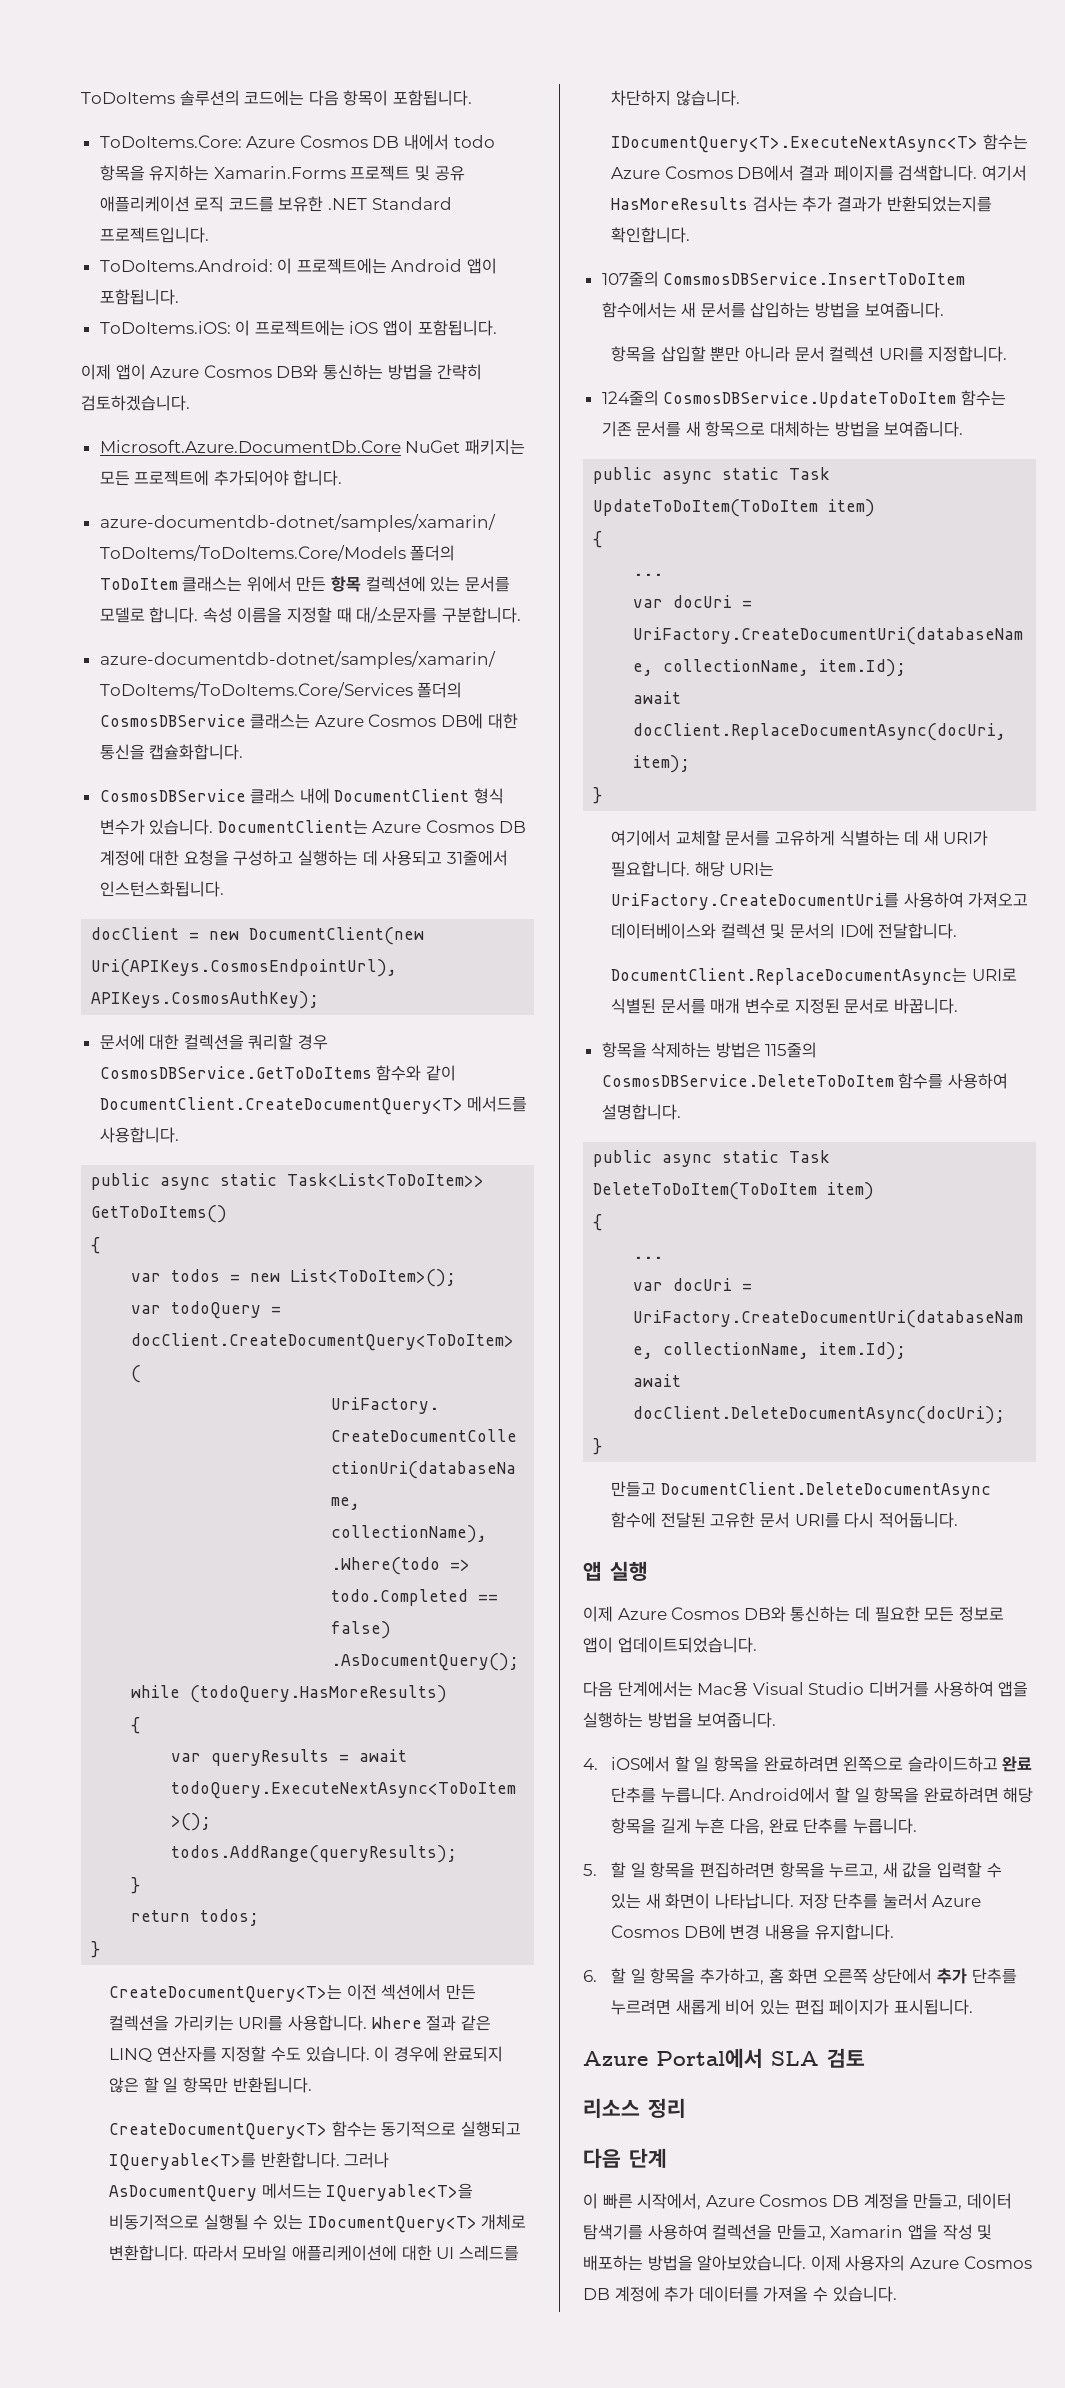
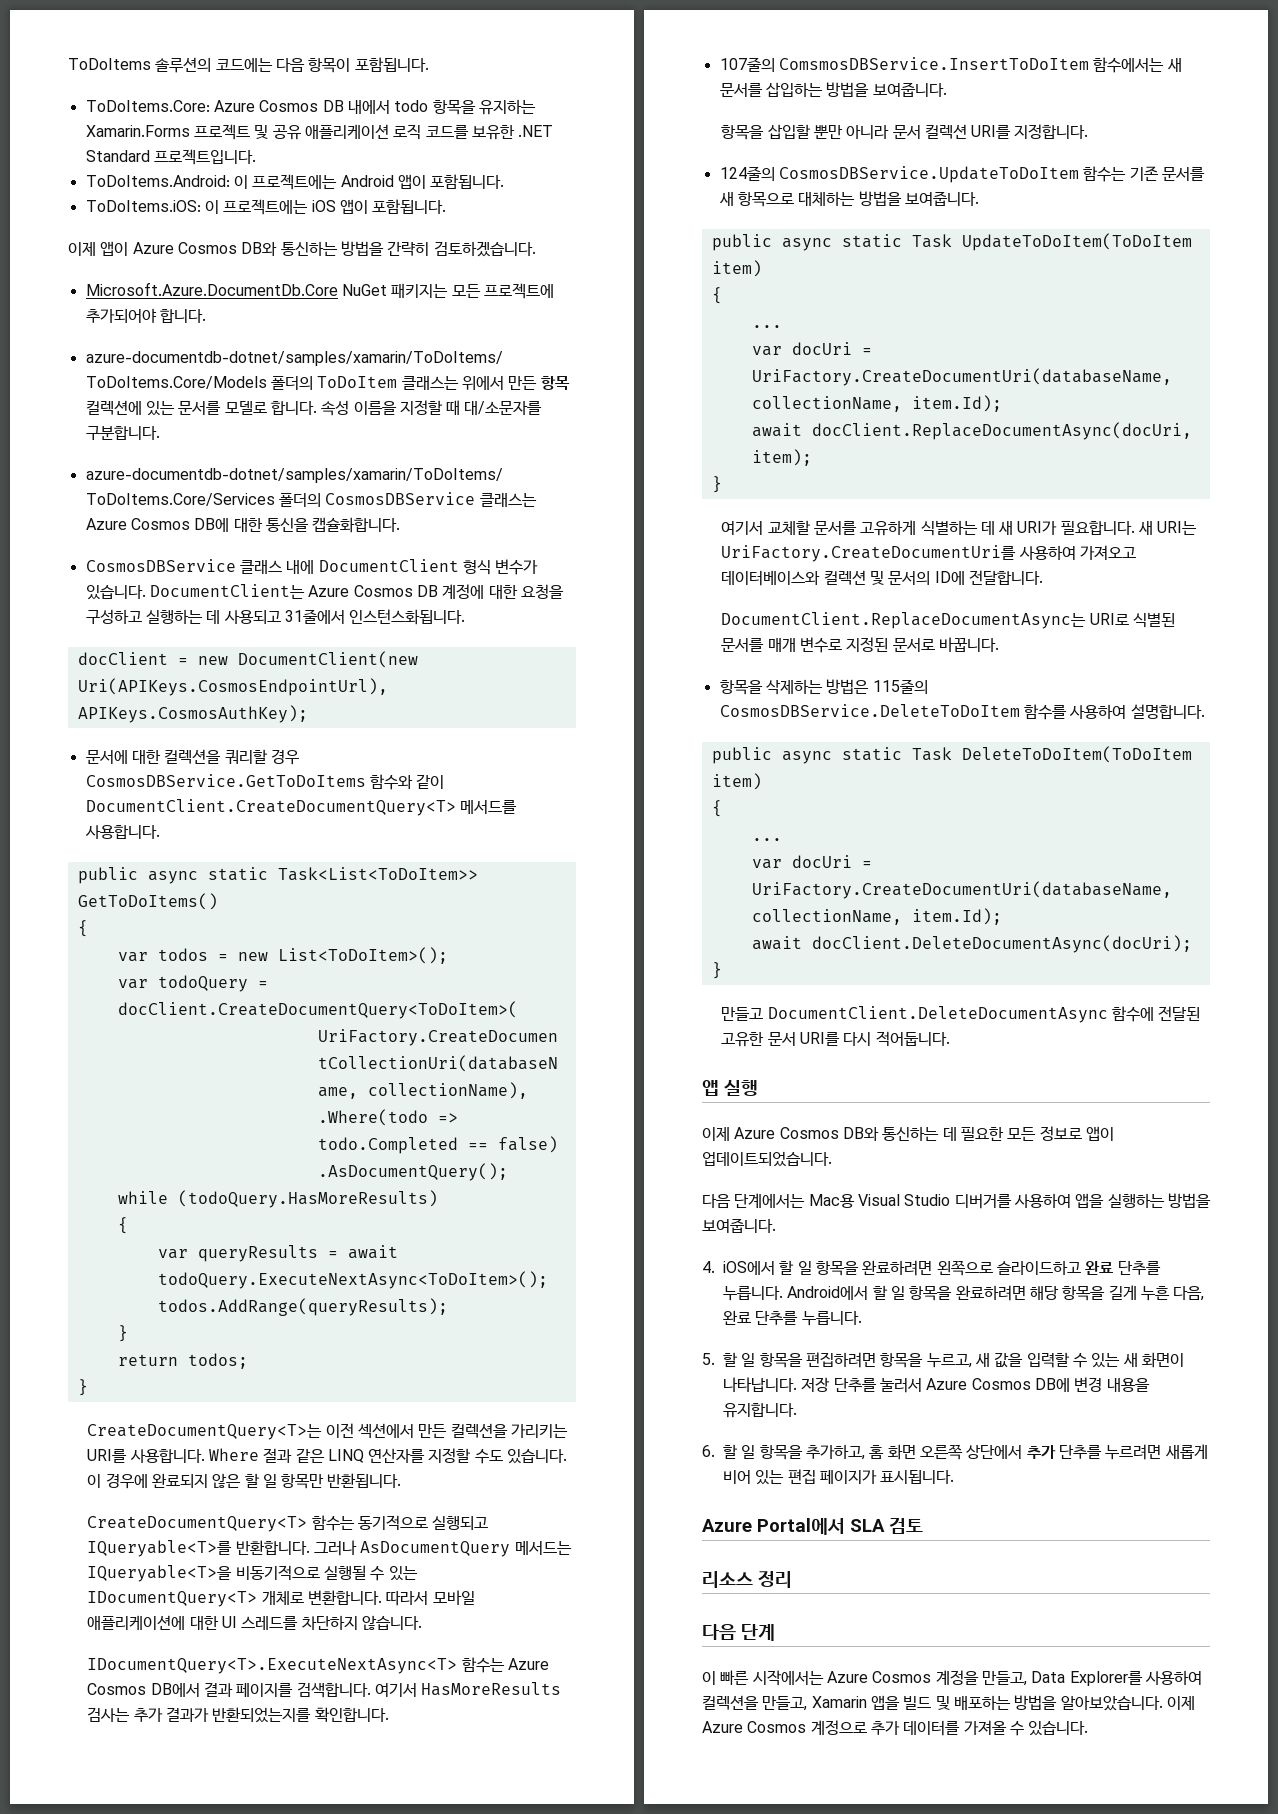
[611,830,672,846] 여기에서 -> [721,521,764,535] 여기서
[694,861,725,877] 해당 -> [1138,521,1154,535] 새
[637,2193,859,2210] 시작에서, Azure Cosmos DB -> [752,1670,932,1686] 시작에서는 Azure Cosmos
[966,2193,1012,2209] [583,2224,643,2240] 데이터 탐색기를 -> [1031,1671,1143,1686] Data Explorer를
[942,2224,973,2240] 작성 -> [903,1696,932,1710] 빌드
[845,2255,1032,2271] [583,2286,660,2302] 사용자의 Azure Cosmos DB 계정에 -> [702,1720,867,1735] Azure Cosmos 계정으로

